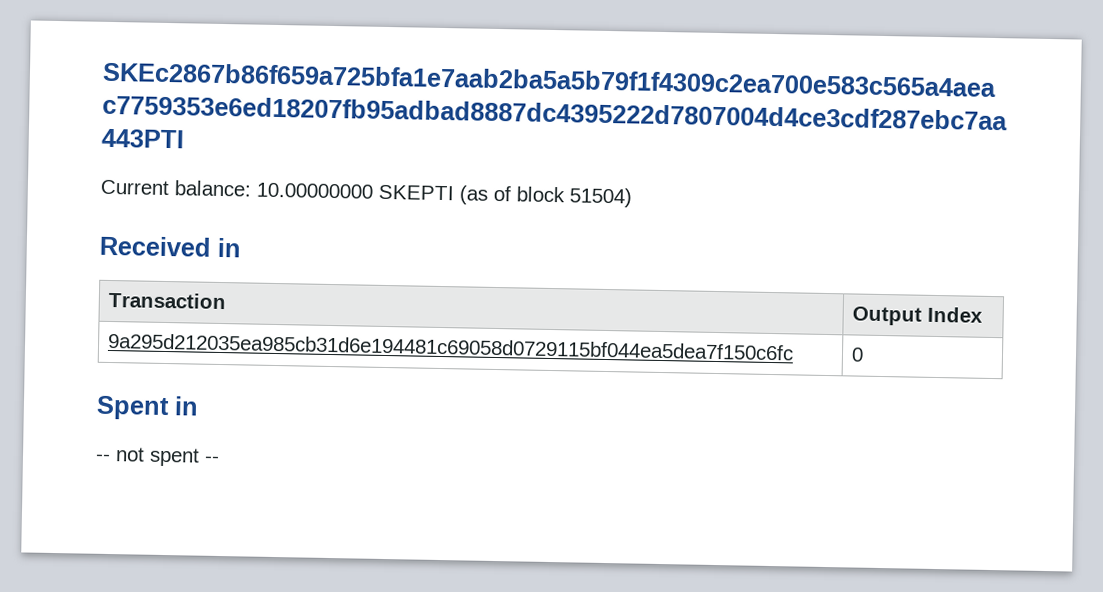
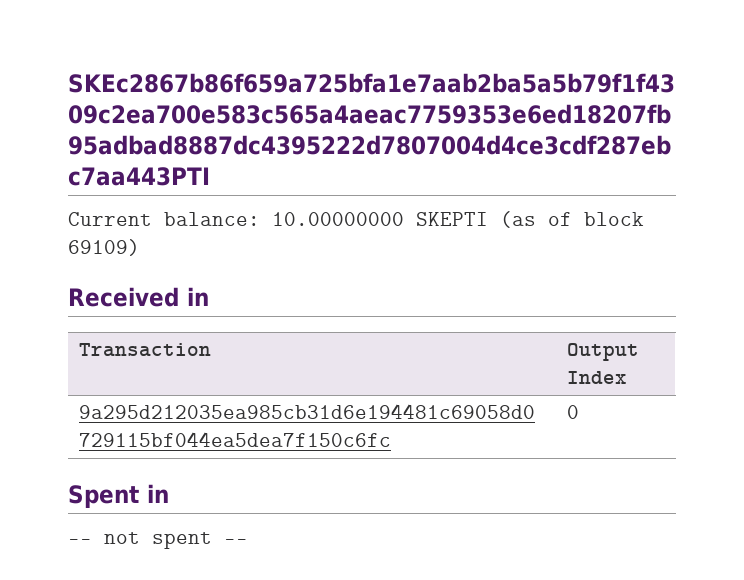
[569,187,632,208] 51504) -> [68,239,140,256] 69109)

